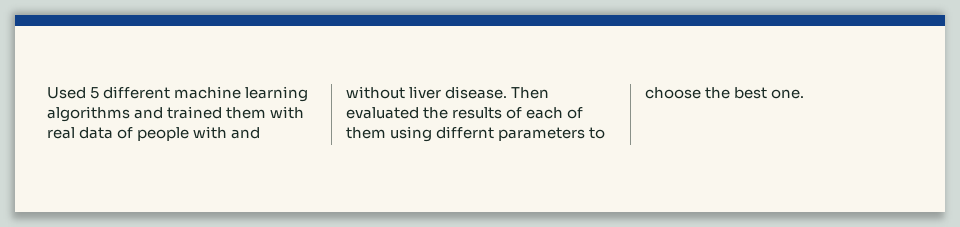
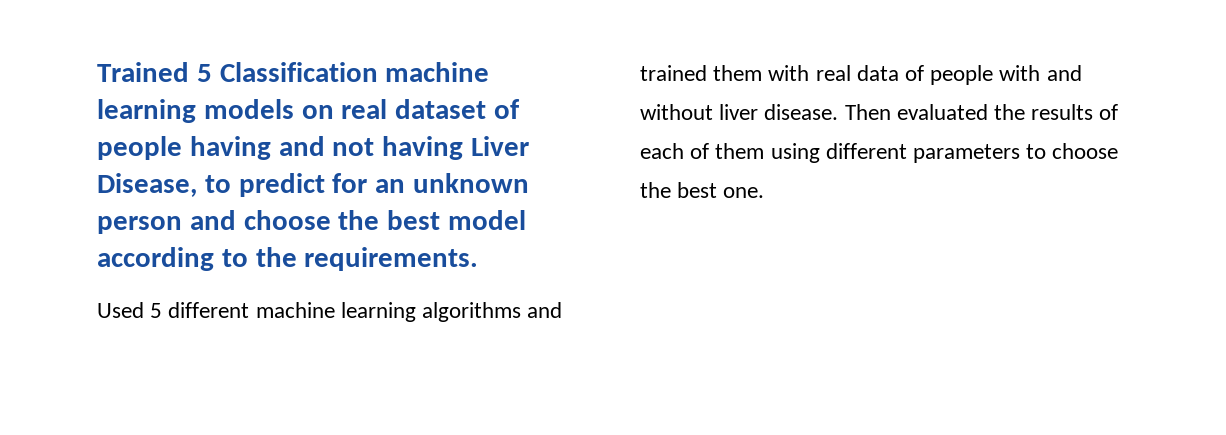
(47, 93) none -> [97,62,490,82] [97,99,521,123] [97,136,530,160] [97,173,530,197] [97,210,527,234] [97,247,479,271] Trained 5 Classification machine learning models on real dataset of people having and not having Liver Disease, to predict for an unknown person and choose the best model according to the requirements. //
[436,126,495,139] differnt -> [825,143,907,159] different

